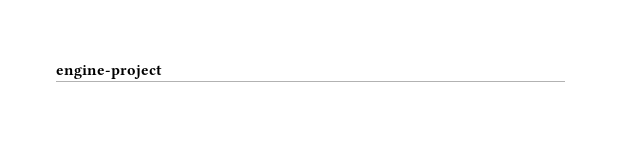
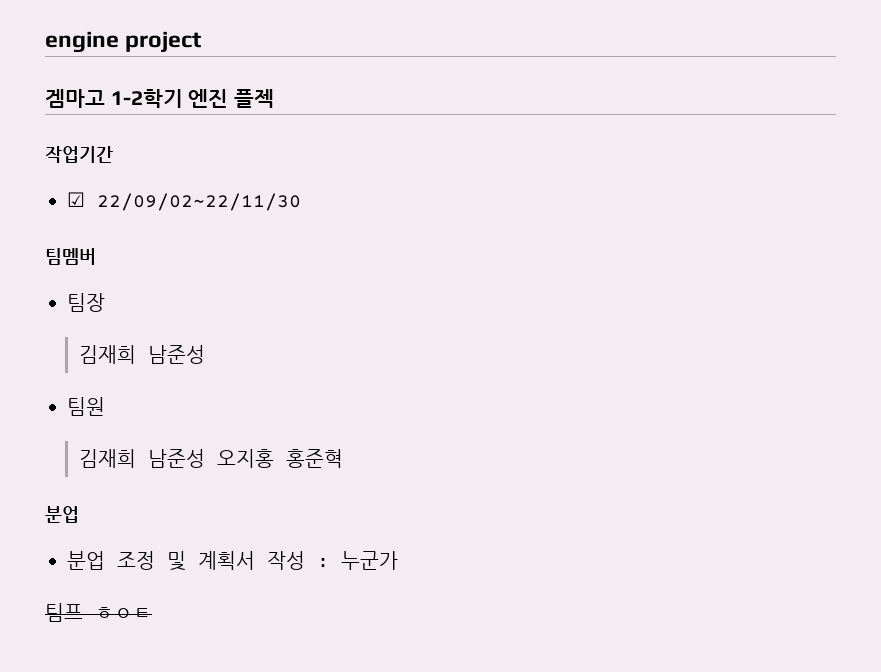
[56,65,162,79] engine-project -> [45,31,202,53] [45,89,275,108] [45,146,113,163] [67,192,301,211] [45,248,96,265] [67,293,105,312] [79,345,206,364] [67,397,105,416] [79,449,344,468] [45,506,79,523] [67,551,398,571] [45,603,152,622] engine project // 겜마고 1-2학기 엔진 플젝 // 작업기간 // ☑ 22/09/02~22/11/30 // 팀멤버 // 팀장 // 김재희 남준성 // 팀원 // 김재희 남준성 오지홍 홍준혁 // 분업 // 분업 조정 및 계획서 작성 : 누군가 // 팀프 ㅎㅇㅌ

